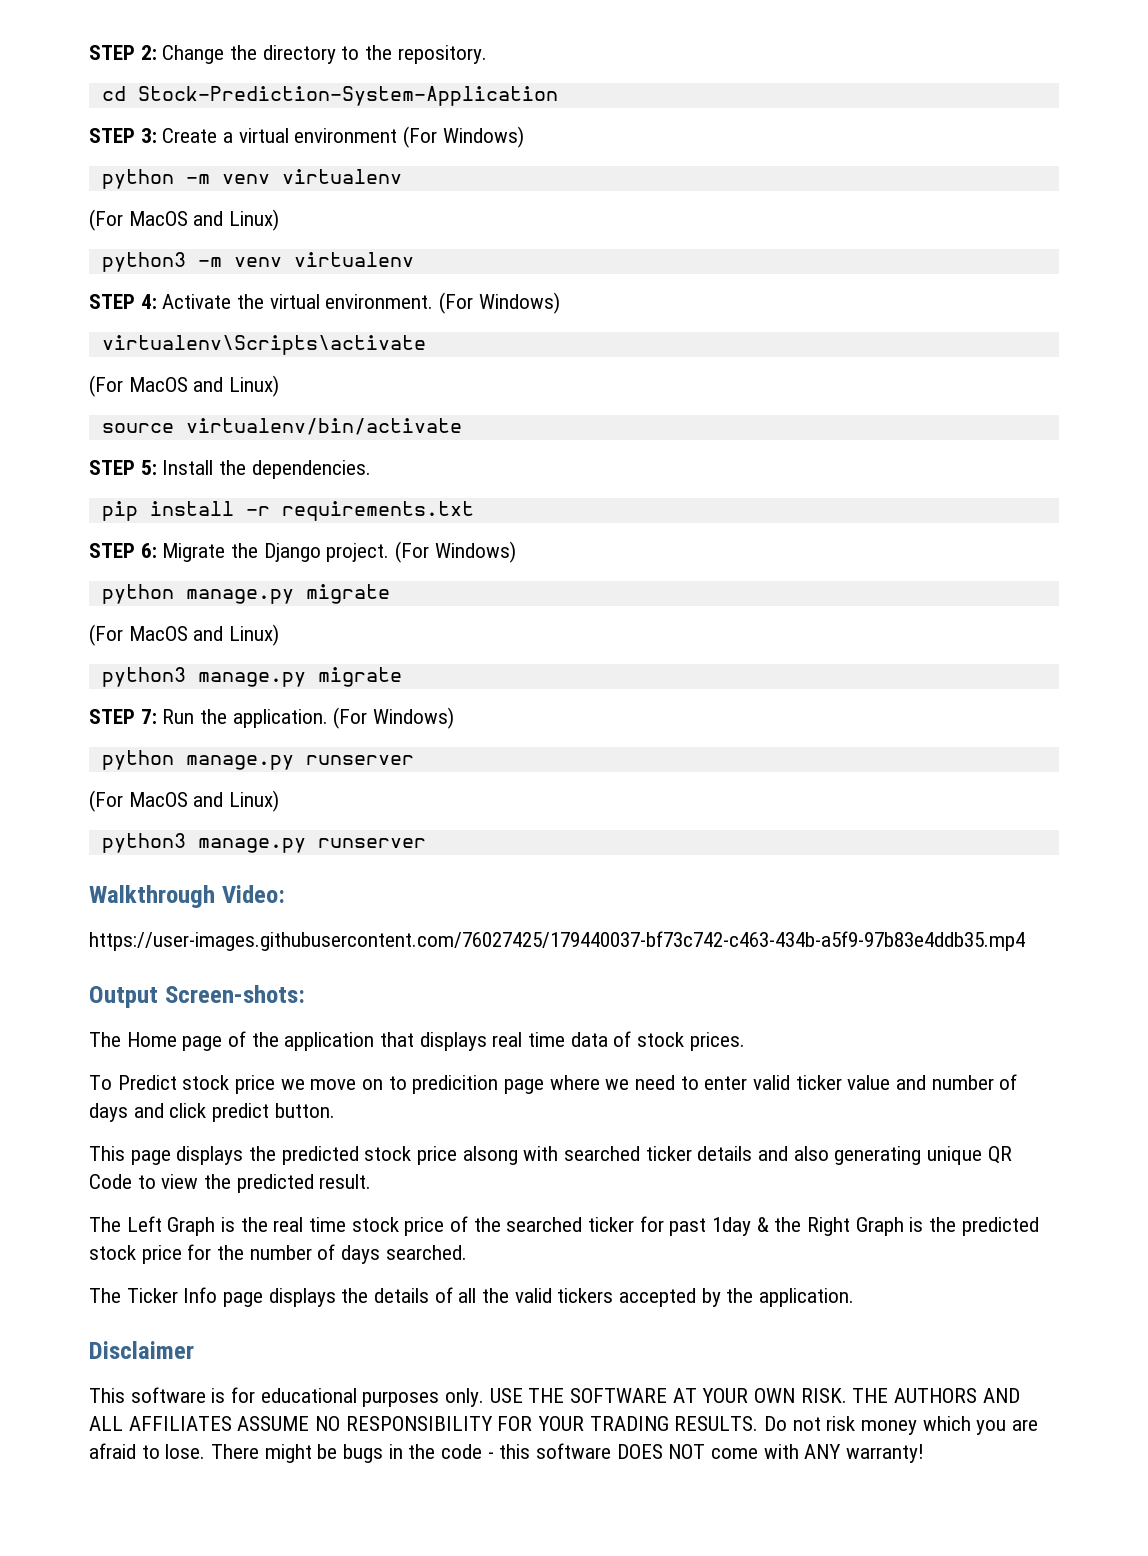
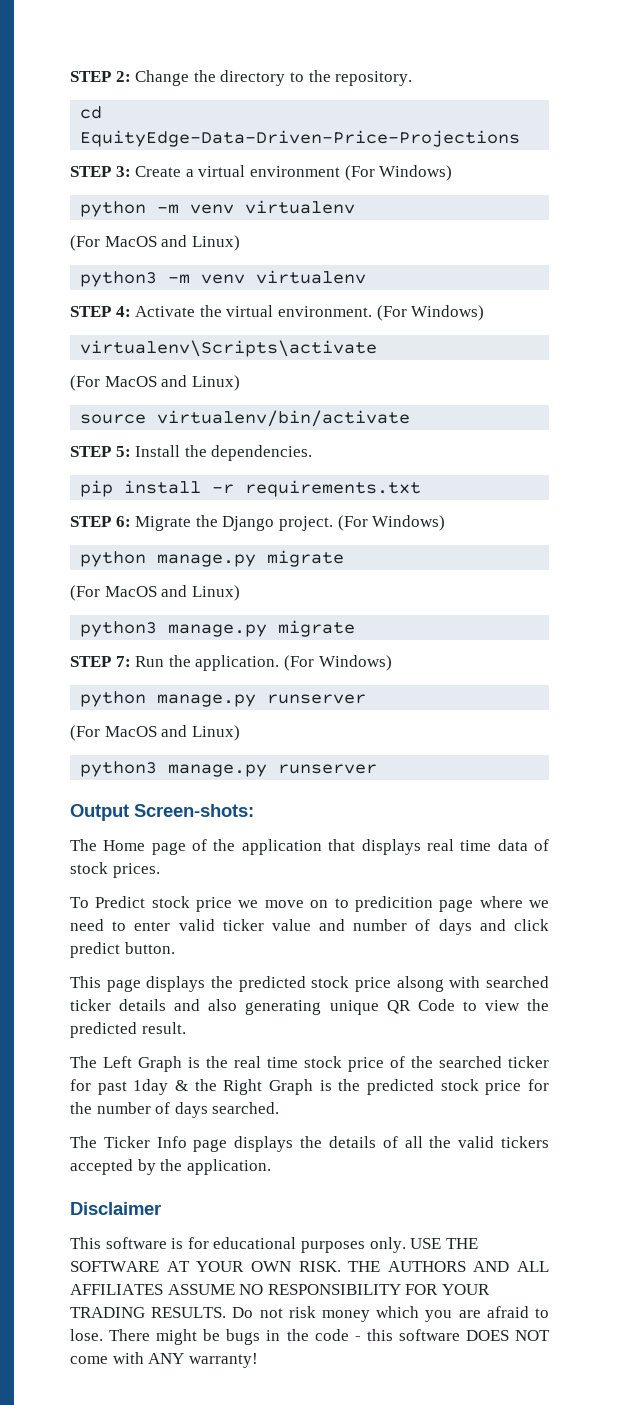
[137,86,558,106] Stock-Prediction-System-Application -> [80,130,521,147] EquityEdge-Data-Driven-Price-Projections
[89,885,285,908] [89,931,1025,951] // Walkthrough Video: // https://user-images.githubusercontent.com/76027425/179440037-bf73c742-c463-434b-a5f9-97b83e4ddb35.mp4 -> (378, 769) none

